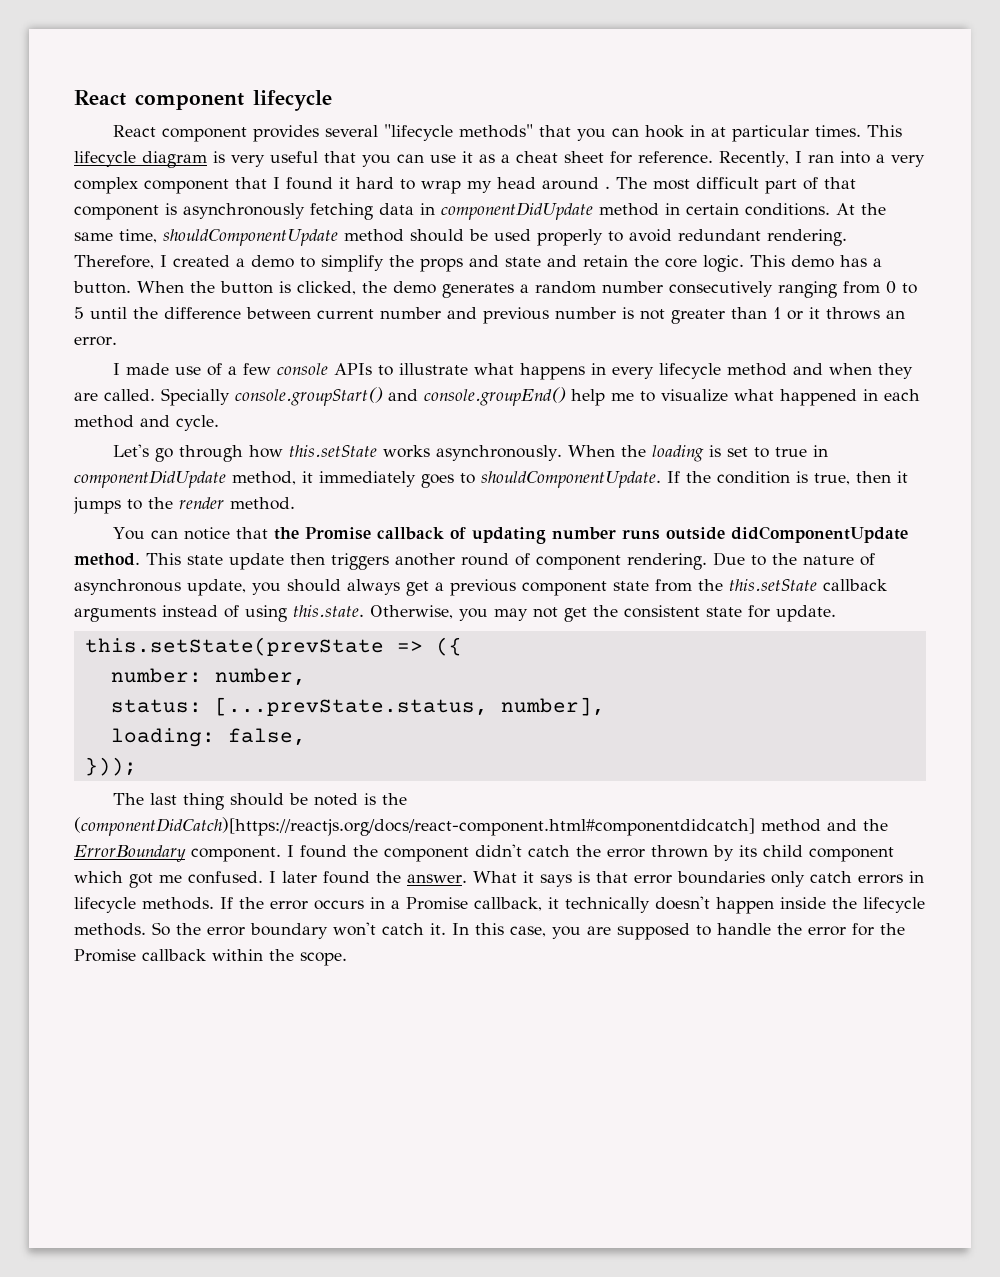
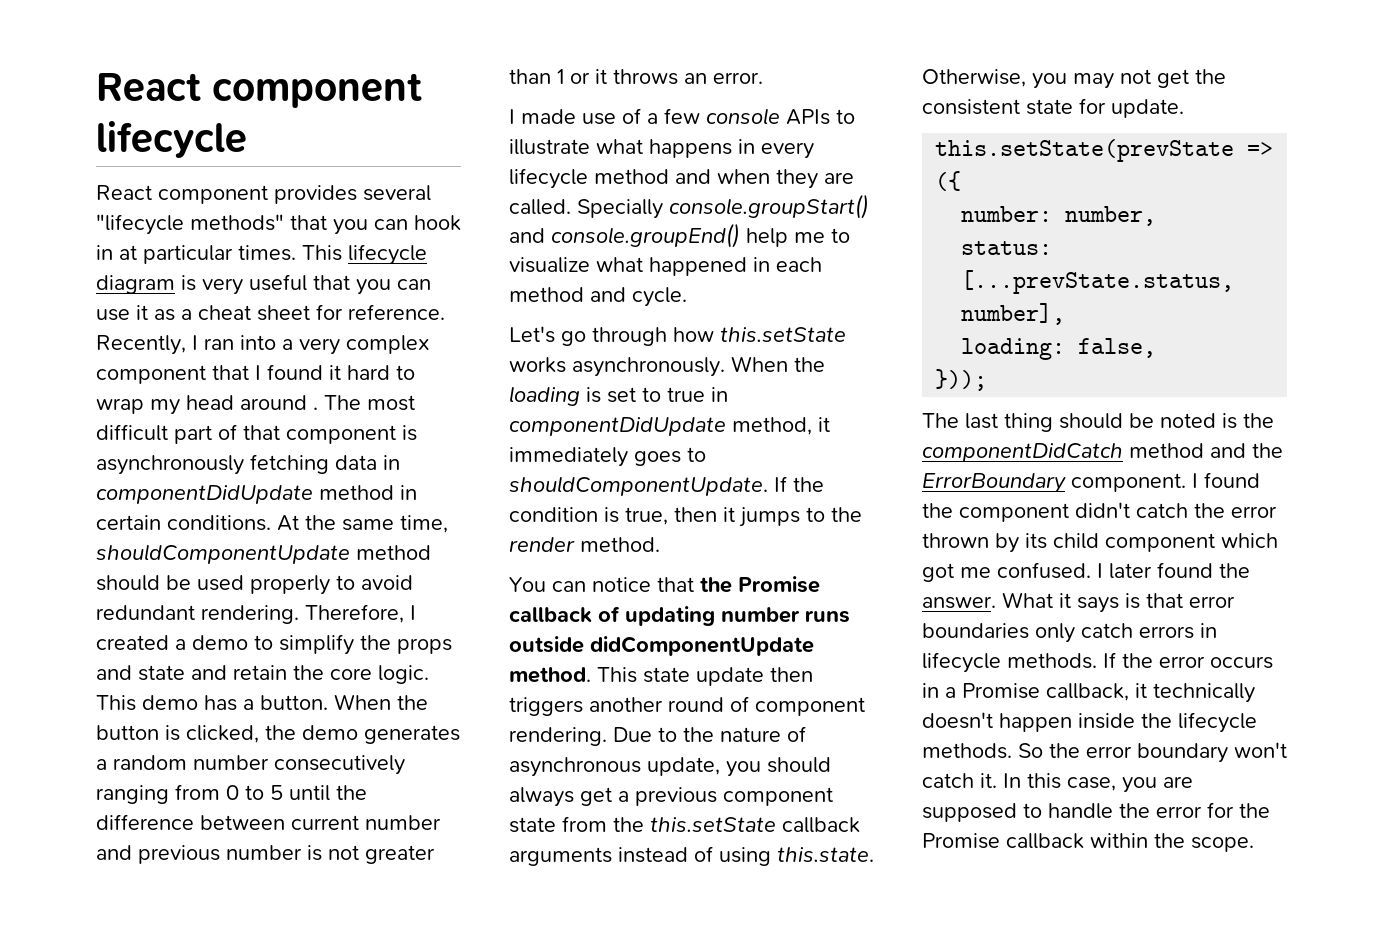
[74,817,755,836] (componentDidCatch)[https://reactjs.org/docs/react-component.html#componentdidcatch] -> [922,443,1123,462] componentDidCatch

